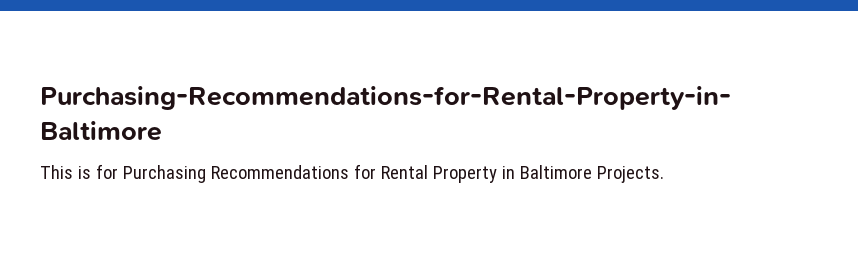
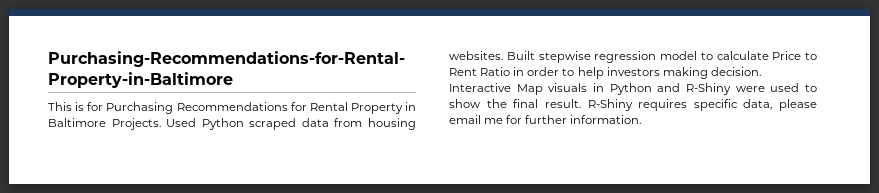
(664, 174) none -> [166,118,416,130] [449,51,817,63] [449,67,761,79] [449,83,817,95] [449,99,817,111] [449,115,642,124] Used Python scraped data from housing websites. Built stepwise regression model to calculate Price to Rent Ratio in order to help investors making decision. Interactive Map visuals in Python and R-Shiny were used to show the final result. R-Shiny requires specific data, please email me for further information.

